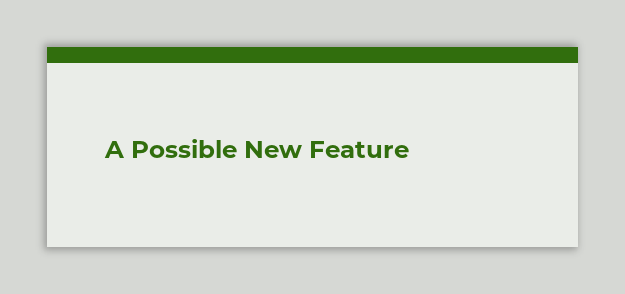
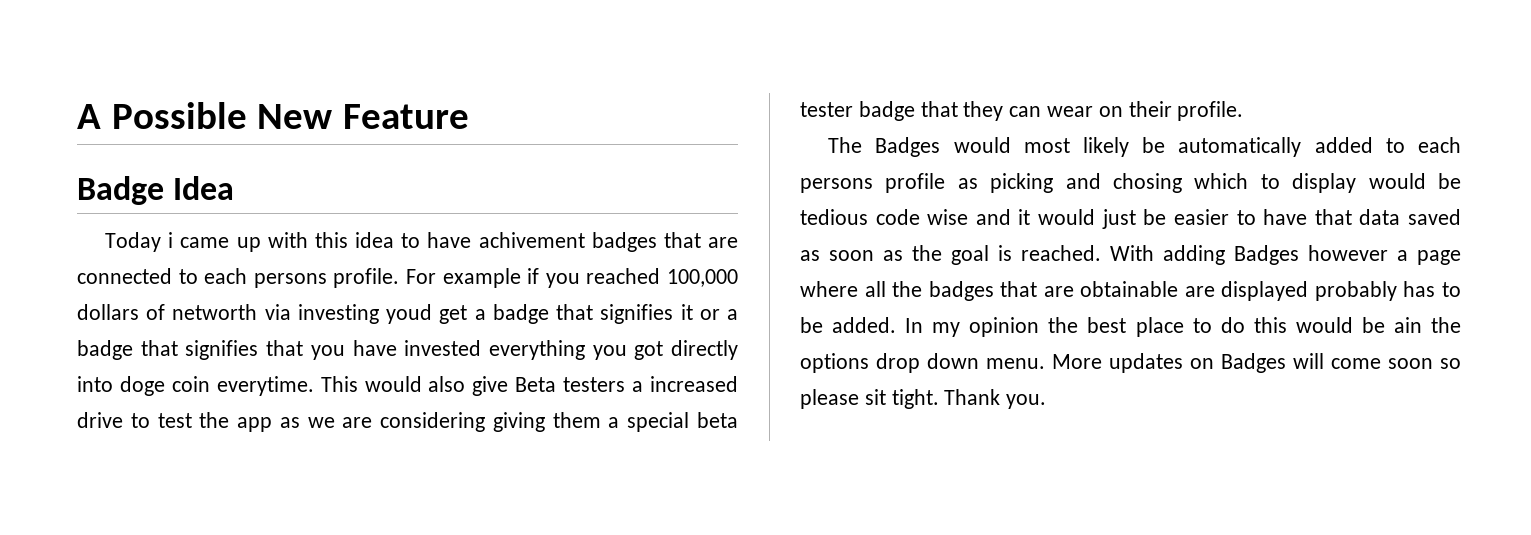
(409, 149) none -> [77,176,235,205] [105,232,739,252] [77,268,738,288] [77,304,739,324] [77,340,738,360] [77,376,738,396] [77,412,738,432] [800,101,1244,121] [828,137,1461,157] [800,173,1461,193] [800,209,1462,229] [800,245,1461,265] [800,281,1461,301] [800,317,1461,337] [800,353,1461,373] [800,389,1047,409] // Badge Idea // Today i came up with this idea to have achivement badges that are connected to each persons profile. For example if you reached 100,000 dollars of networth via investing youd get a badge that signifies it or a badge that signifies that you have invested everything you got directly into doge coin everytime. This would also give Beta testers a increased drive to test the app as we are considering giving them a special beta tester badge that they can wear on their profile. // The Badges would most likely be automatically added to each persons profile as picking and chosing which to display would be tedious code wise and it would just be easier to have that data saved as soon as the goal is reached. With adding Badges however a page where all the badges that are obtainable are displayed probably has to be added. In my opinion the best place to do this would be ain the options drop down menu. More updates on Badges will come soon so please sit tight. Thank you.

